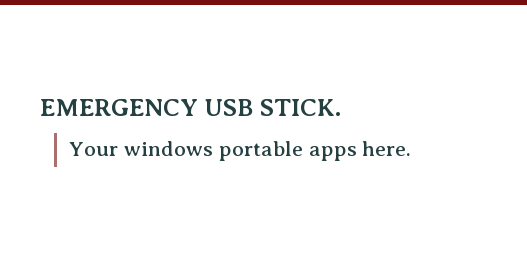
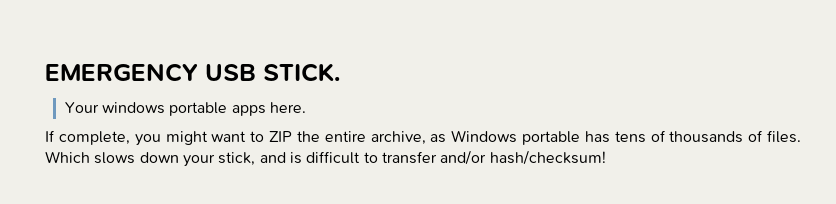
(412, 148) none -> [45,130,802,146] [45,150,606,167] // If complete, you might want to ZIP the entire archive, as Windows portable has tens of thousands of files. Which slows down your stick, and is difficult to transfer and/or hash/checksum!

